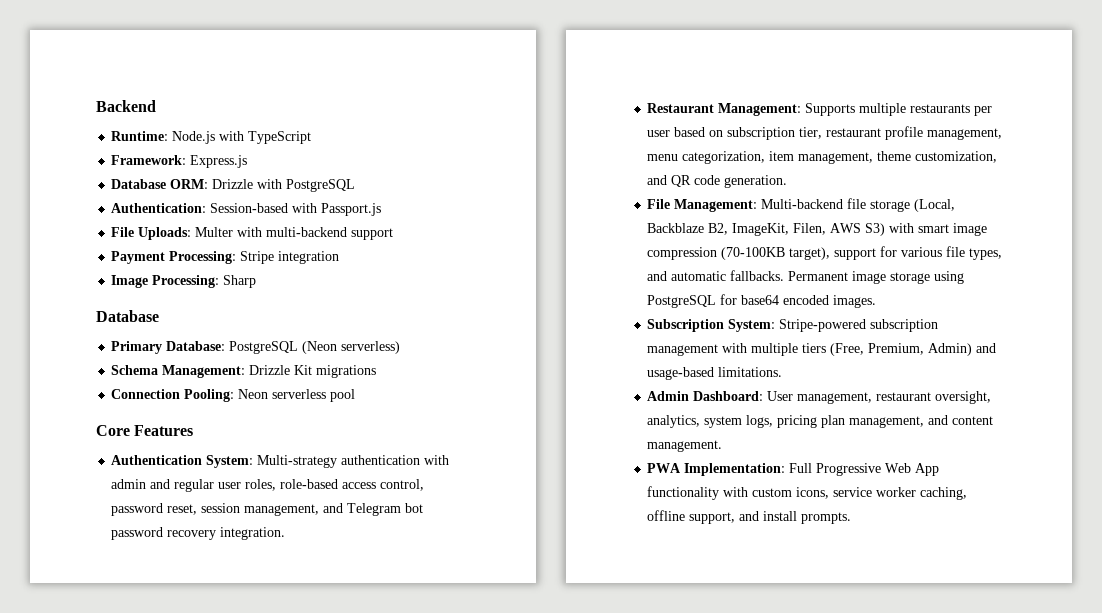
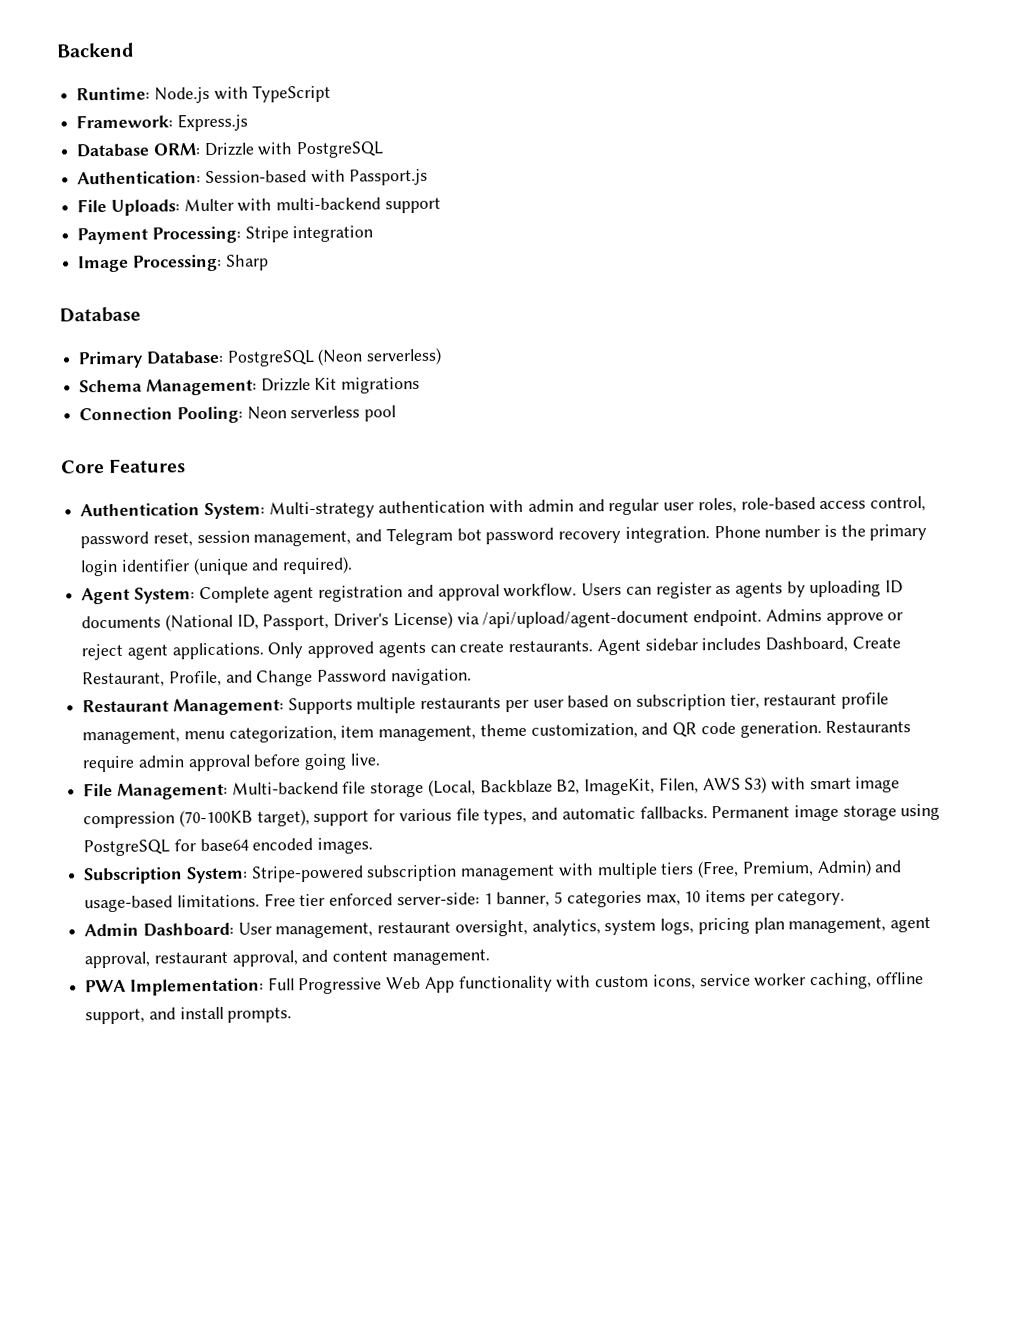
(286, 533) none -> [713,523,928,541] [80,556,354,577] [81,580,904,605] [81,609,904,632] [81,636,901,661] [82,668,472,688] Phone number is the primary login identifier (unique and required). // Agent System: Complete agent registration and approval workflow. Users can register as agents by uploading ID documents (National ID, Passport, Driver's License) via /api/upload/agent-document endpoint. Admins approve or reject agent applications. Only approved agents can create restaurants. Agent sidebar includes Dashboard, Create Restaurant, Profile, and Change Password navigation.
(788, 181) none -> [825,720,912,733] [82,753,380,773] Restaurants require admin approval before going live.
(783, 372) none -> [263,889,846,908] Free tier enforced server-side: 1 banner, 5 categories max, 10 items per category.
(925, 422) none -> [889,916,931,933] [84,950,298,969] agent approval, restaurant approval,

